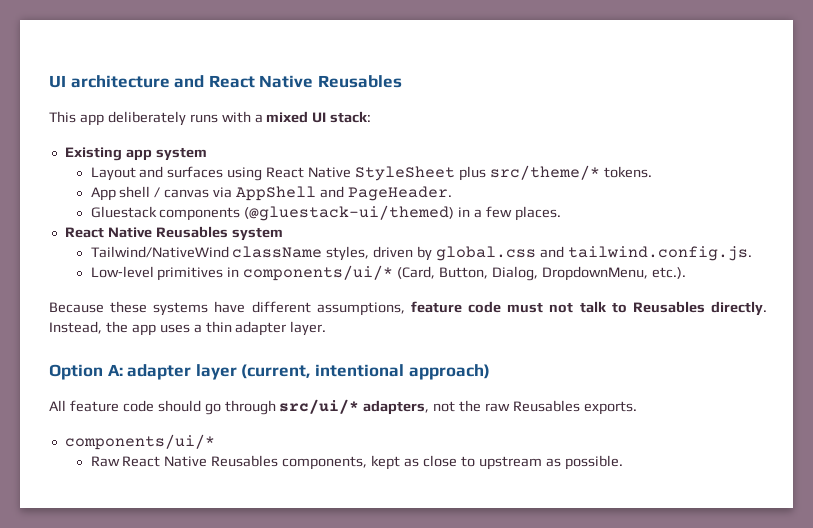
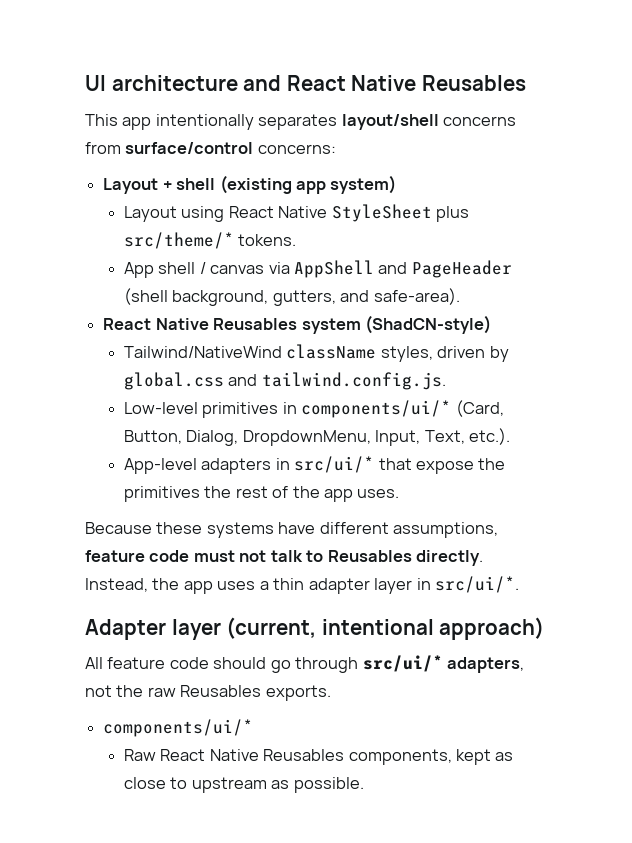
[107,111,372,126] [64,147,207,161] [90,166,224,181] deliberately runs with a mixed UI stack: // Existing app system // Layout and surfaces -> [155,114,517,130] [85,142,336,154] [103,175,397,194] [123,206,177,222] intentionally separates layout/shell concerns from surface/control concerns: // Layout + shell (existing app system) // Layout
[347,186,452,201] [90,205,562,221] PageHeader. // Gluestack components (@gluestack-ui/themed) in a few places. -> [411,260,512,278] [123,288,460,306] PageHeader (shell background, gutters, and safe‑area).
(283, 234) none -> [364,315,491,334] (ShadCN‑style)
(648, 273) none -> [375,430,465,446] Input, Text,
(686, 273) none -> [123,456,506,474] [123,486,400,502] // App‑level adapters in src/ui/* that expose the primitives the rest of the app uses.
[290,321,327,336] [49,364,192,380] layer. // Option A: adapter -> [374,576,520,594] [85,619,166,640] layer in src/ui/*. // Adapter

